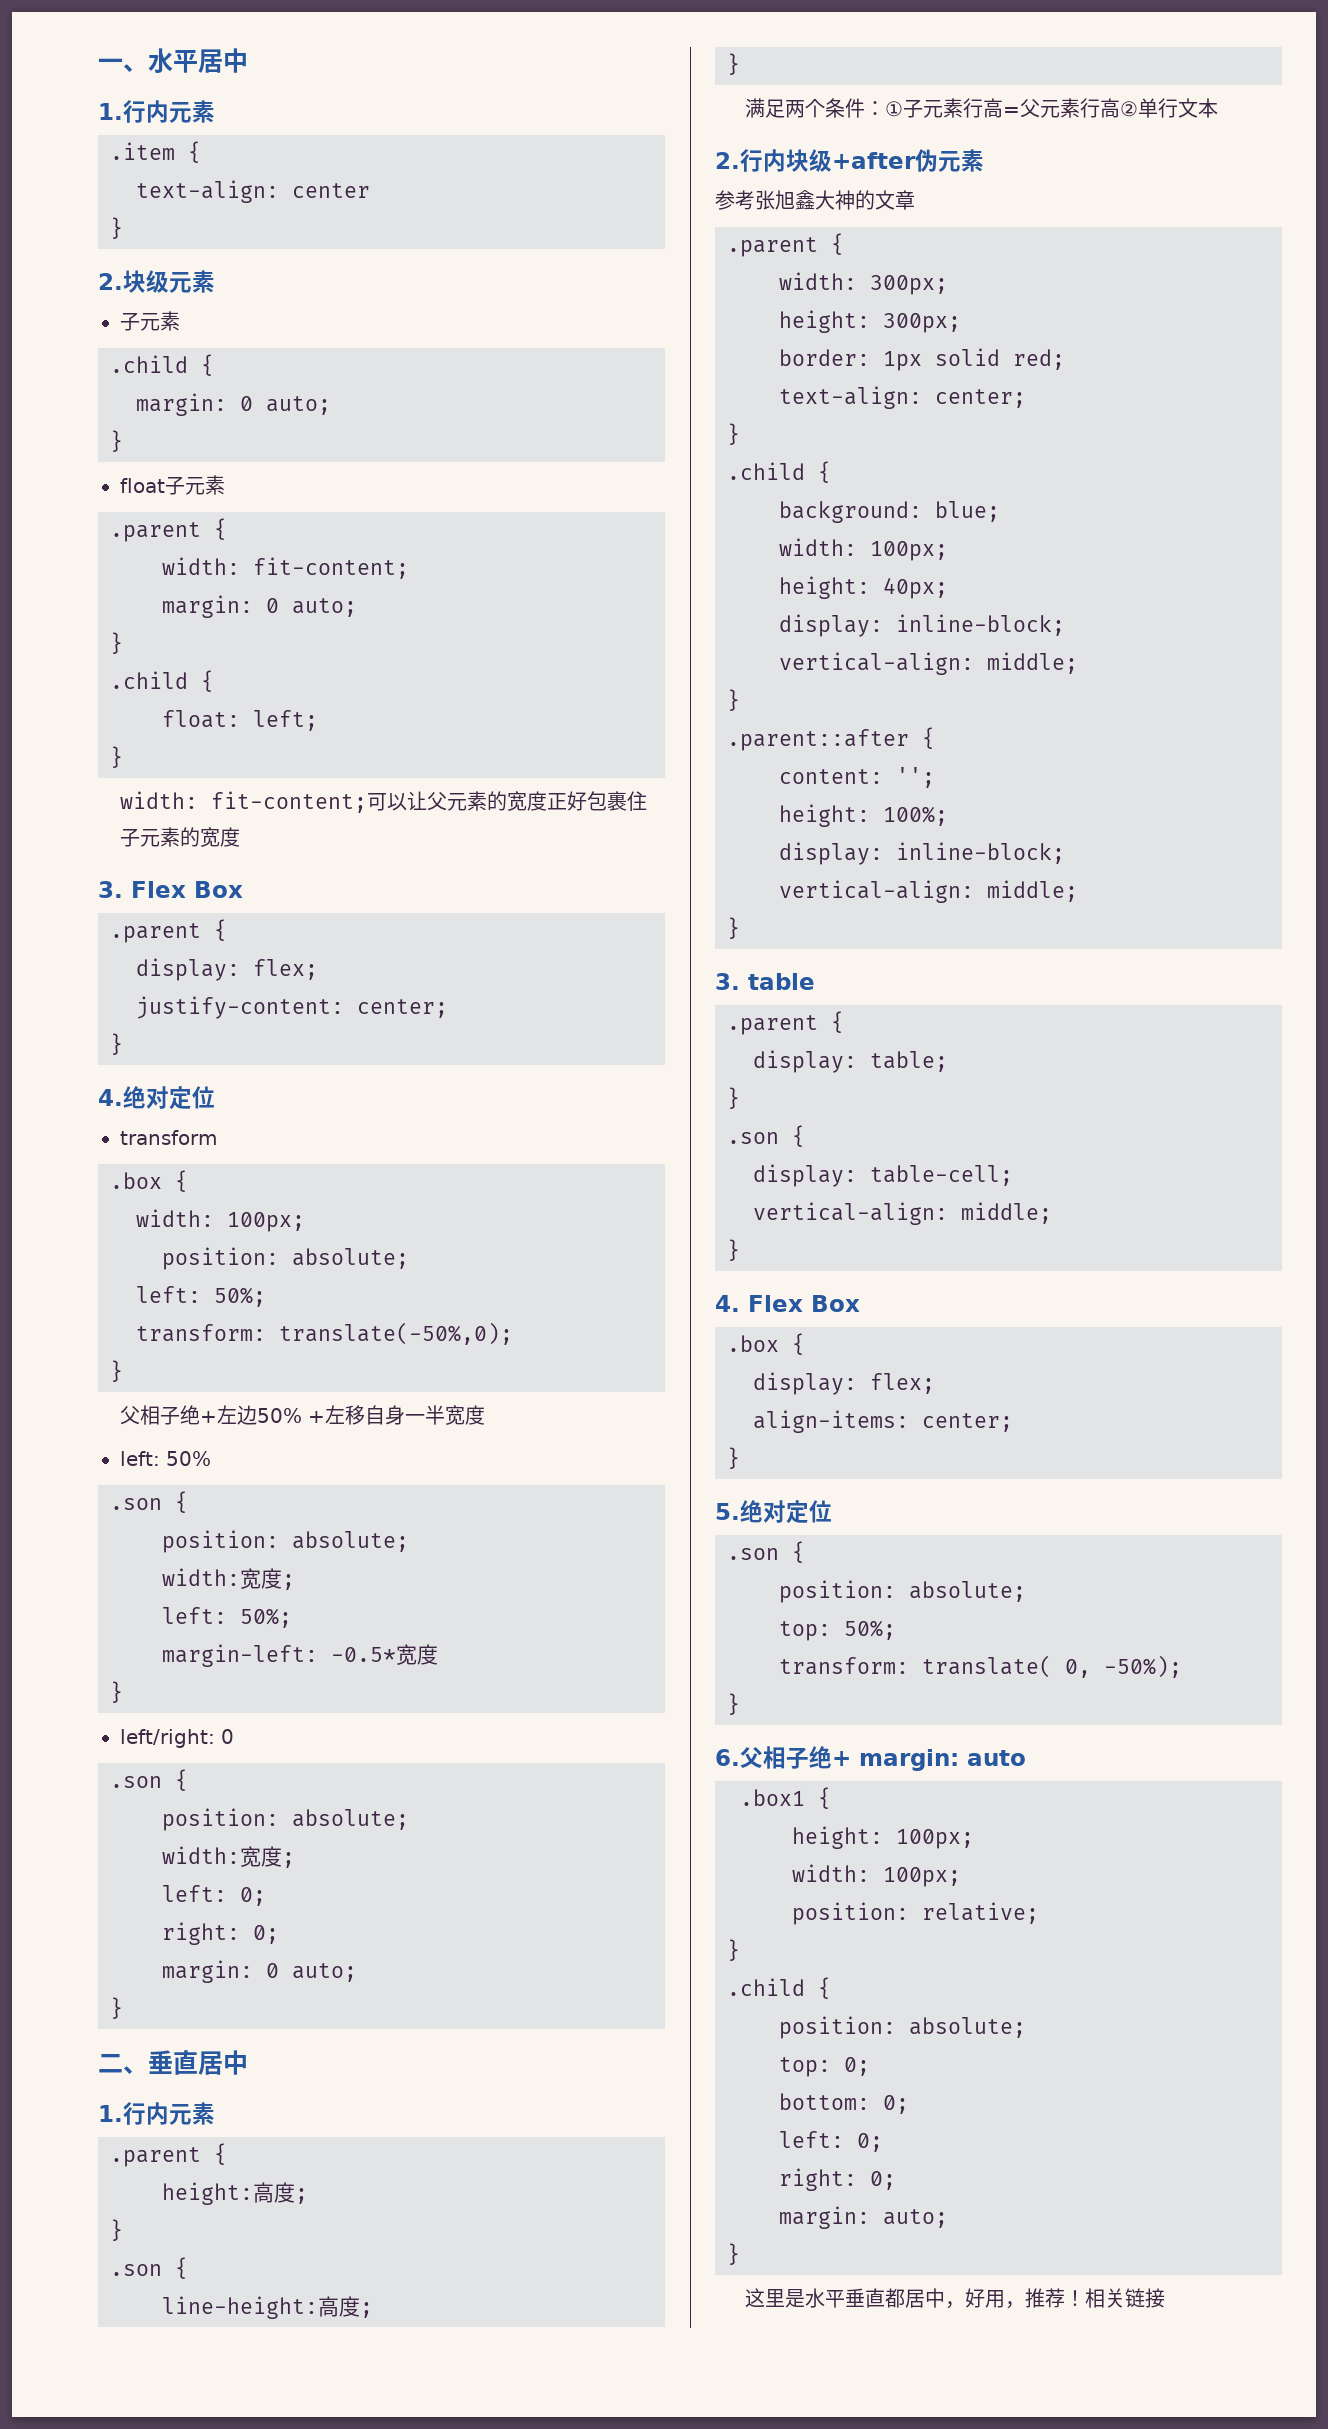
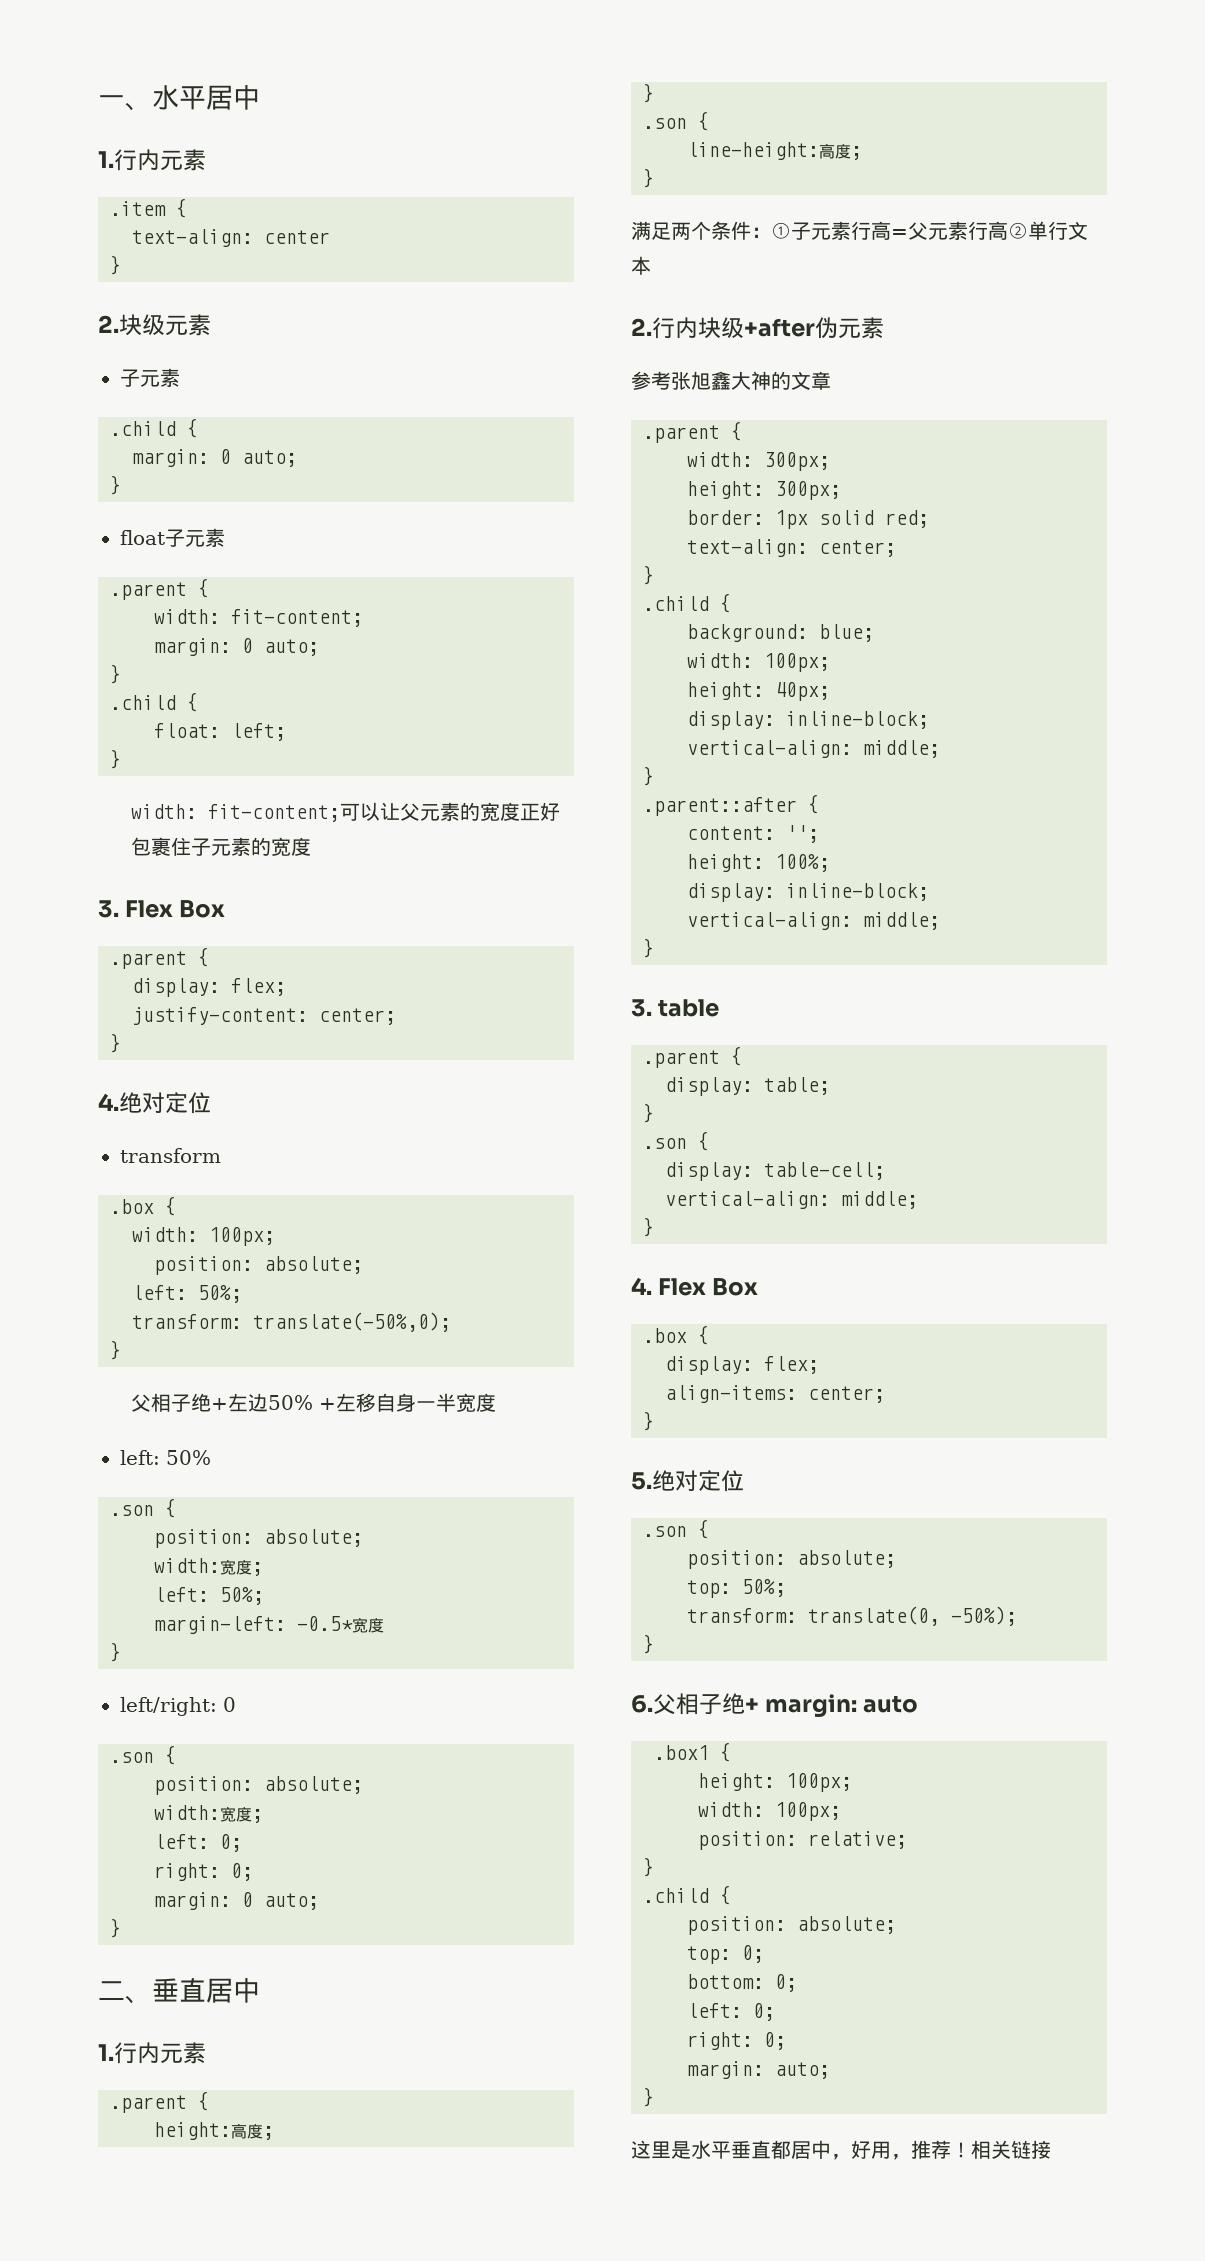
[922,1655,1091,1678] translate( 0, -> [808,1606,940,1626] translate(0,

